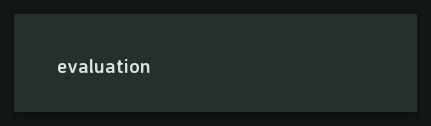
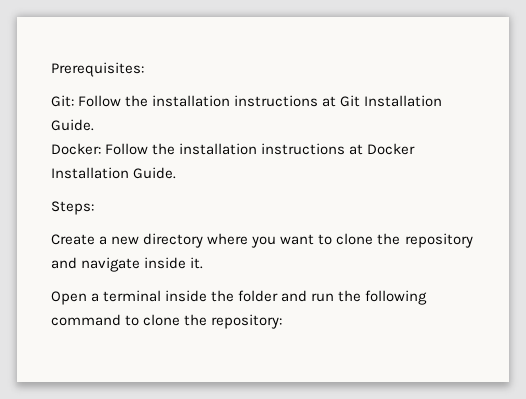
[57,59,151,73] evaluation -> [51,62,144,77] [51,95,443,107] [51,119,94,131] [51,143,416,155] [51,167,177,179] [51,201,94,215] [51,233,473,248] [51,257,204,272] [51,290,428,305] [51,314,283,329] Prerequisites: // Git: Follow the installation instructions at Git Installation Guide. // Docker: Follow the installation instructions at Docker Installation Guide. // Steps: // Create a new directory where you want to clone the repository and navigate inside it. // Open a terminal inside the folder and run the following command to clone the repository:

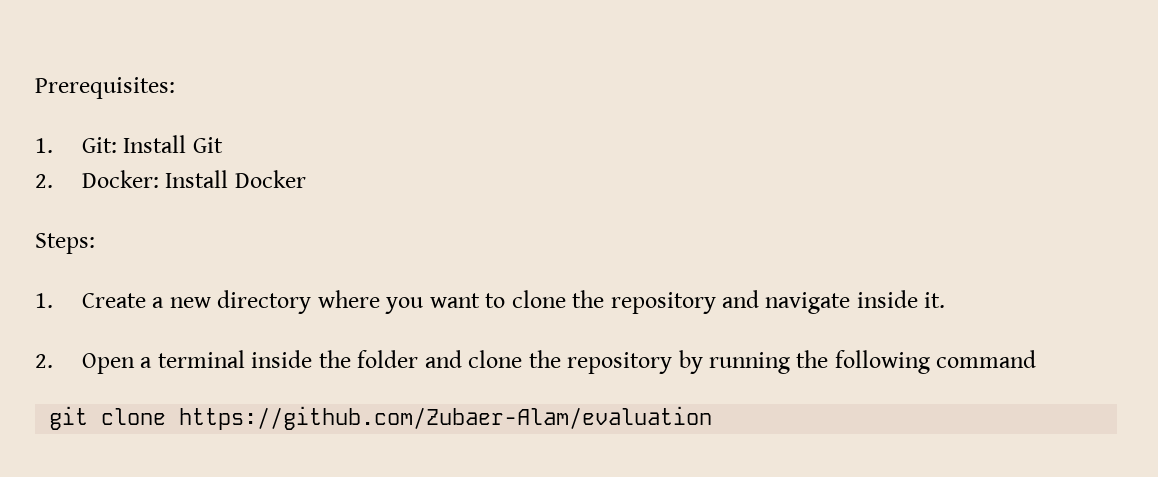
[51,95,443,107] [51,119,94,131] [51,143,364,155] Git: Follow the installation instructions at Git Installation Guide. // Docker: Follow the installation instructions at -> [35,135,223,153] [35,170,229,188] 1. Git: Install Git // 2. Docker: Install
[51,167,177,179] Installation Guide. -> (306, 179) none
(94, 208) none -> [35,293,53,308] 1.
(204, 263) none -> [35,354,53,368] 2.
[311,293,335,302] run -> [468,350,790,374] clone the repository by running
[125,314,283,329] to clone the repository: -> [49,406,713,430] // git clone https://github.com/Zubaer-Alam/evaluation

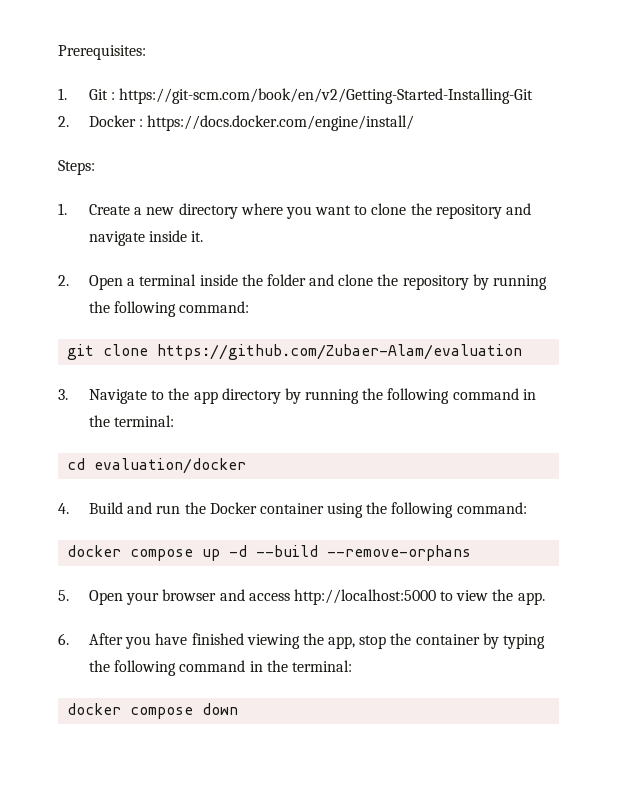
[81,135,187,153] Git: Install -> (67, 94) none
[35,170,306,188] // 2. Docker: Install Docker -> [111,88,534,104] [58,115,415,131] : https://git-scm.com/book/en/v2/Getting-Started-Installing-Git // 2. Docker : https://docs.docker.com/engine/install/
[936,350,1037,368] command -> [179,301,250,313] command:
(713, 418) none -> [58,388,536,404] [88,415,175,427] [67,458,247,474] [58,502,527,518] [67,545,472,561] [58,589,545,605] [58,633,545,649] [88,660,352,676] [67,703,239,719] // 3. Navigate to the app directory by running the following command in the terminal: // cd evaluation/docker // 4. Build and run the Docker container using the following command: // docker compose up -d --build --remove-orphans // 5. Open your browser and access http://localhost:5000 to view the app. // 6. After you have finished viewing the app, stop the container by typing the following command in the terminal: // docker compose down

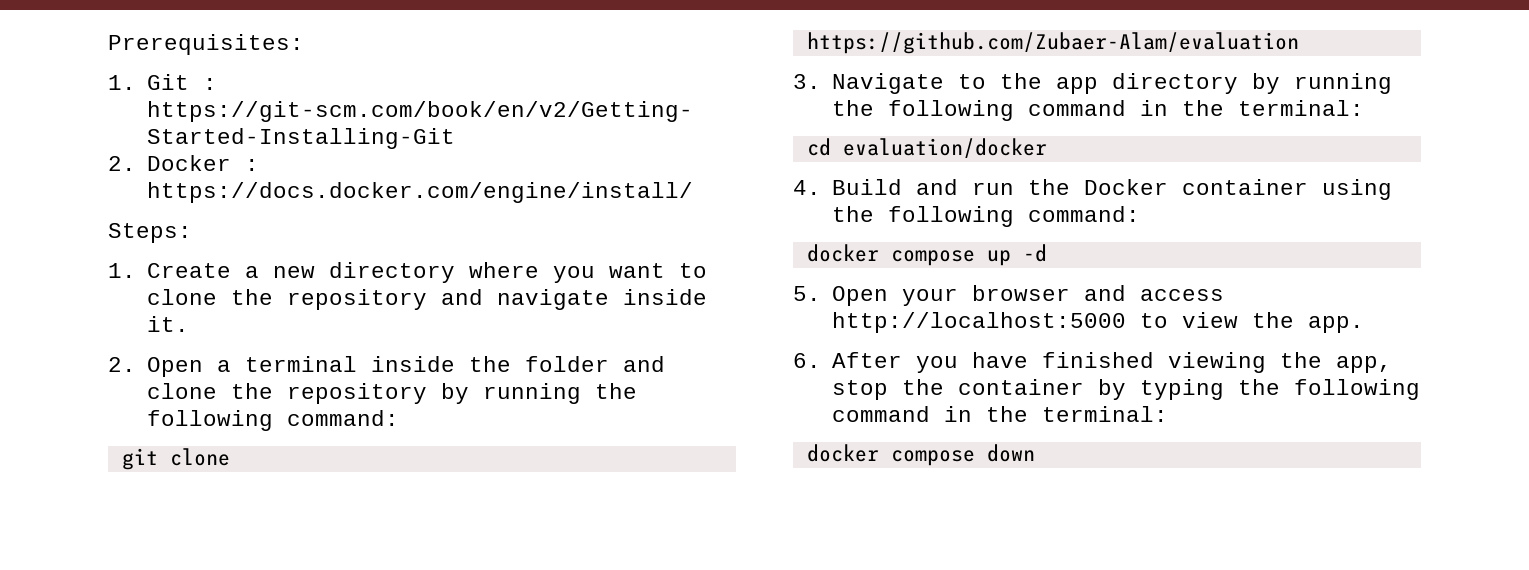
[256,545,472,561] --build --remove-orphans -> (1047, 253) none

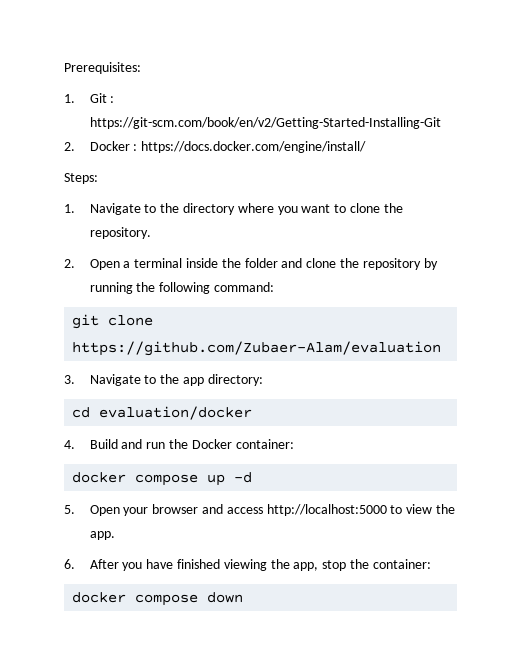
[147,263,316,278] Create a new -> [89,203,180,215] Navigate to the
[287,289,708,310] [147,316,190,332] repository and navigate inside it. -> [89,227,151,239] repository.
[1112,73,1393,94] [832,100,1365,121] directory by running the following command in the terminal: -> [207,374,263,386] directory:
[1182,179,1393,200] [832,206,1141,227] container using the following command: -> [235,439,294,449] container:
[958,379,1421,400] [832,406,1169,422] container by typing the following command in the terminal: -> [372,559,431,569] container:

